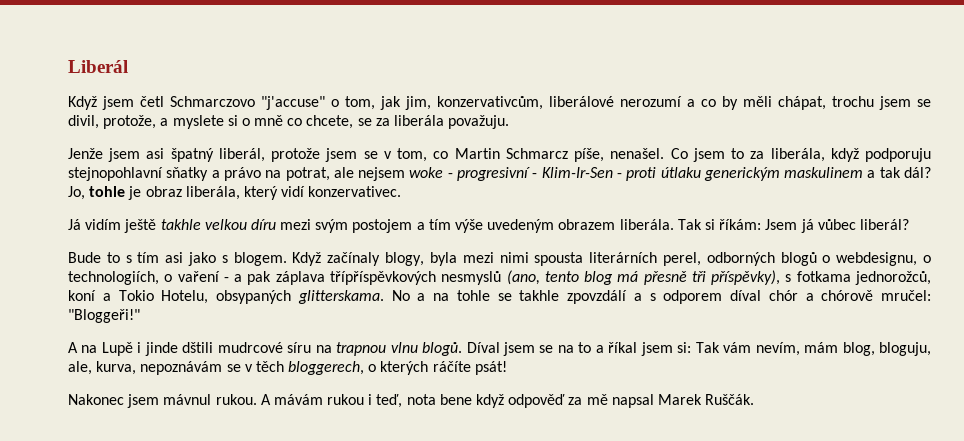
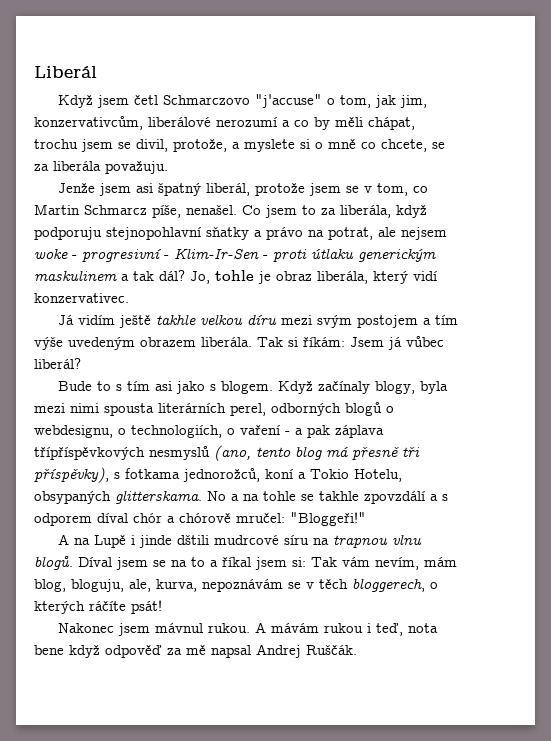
[657,394,702,405] Marek -> [256,644,301,658] Andrej

